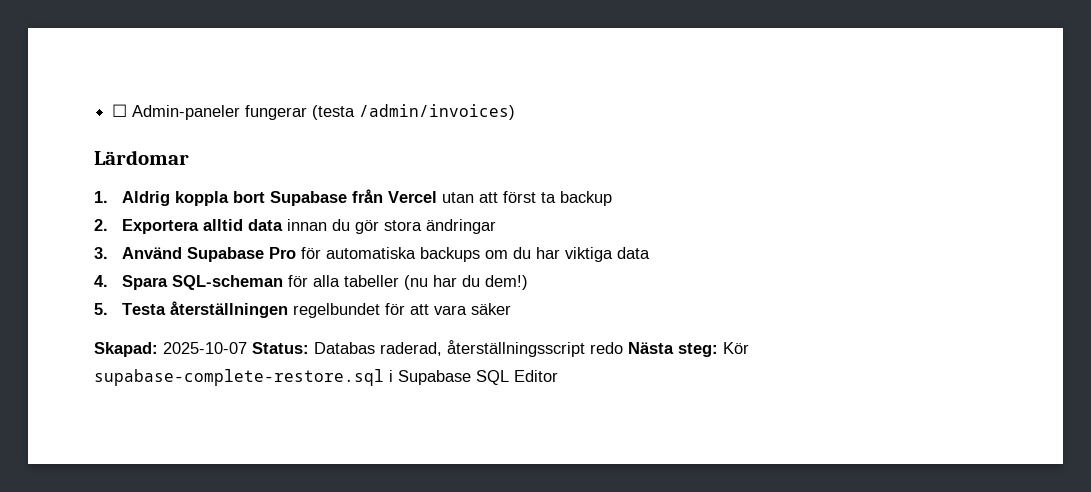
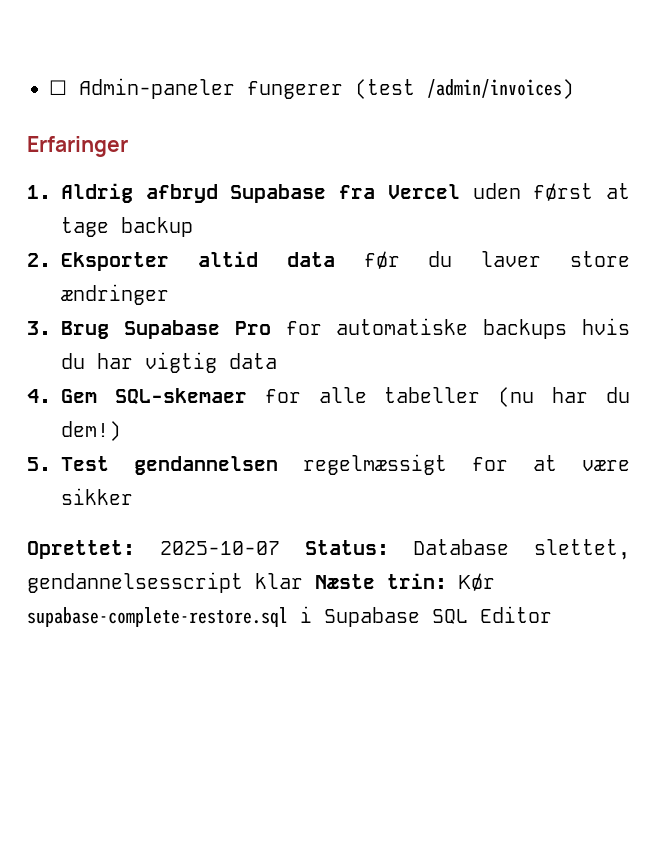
[245,105,356,120] fungerar (testa -> [247,79,415,99] fungerer (test
[94,150,189,165] Lärdomar -> [27,136,128,157] Erfaringer
[174,189,612,206] [94,219,496,234] koppla bort Supabase från Vercel utan att först ta backup // 2. Exportera alltid data innan du gör stora ändringar -> [145,183,630,203] [61,217,193,237] [27,251,630,271] [60,284,169,305] afbryd Supabase fra Vercel uden først at tage backup // 2. Eksporter altid data før du laver store ændringer
[121,247,182,259] Använd -> [61,321,109,339] Brug
[300,247,508,262] för automatiska backups om -> [285,318,630,339] for automatiske backups hvis
[564,247,613,262] viktiga -> [145,352,217,373] vigtig
[121,275,340,290] Spara SQL-scheman för alla -> [61,387,367,404] Gem SQL-skemaer for alle
[121,301,511,318] [94,340,749,357] Testa återställningen regelbundet för att vara säker // Skapad: 2025-10-07 Status: Databas raderad, återställningsscript redo Nästa steg: Kör -> [61,454,630,475] [61,488,133,505] [27,539,630,560] [27,572,495,593] Test gendannelsen regelmæssigt for at være sikker // Oprettet: 2025-10-07 Status: Database slettet, gendannelsesscript klar Næste trin: Kør

